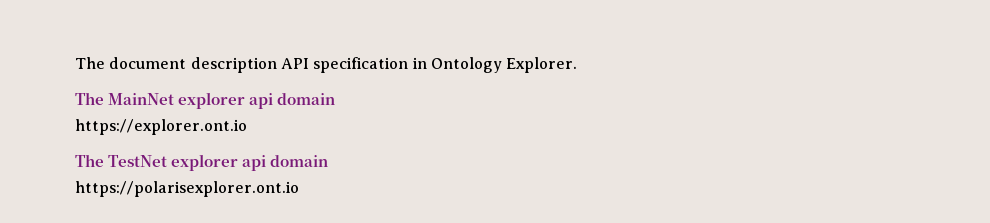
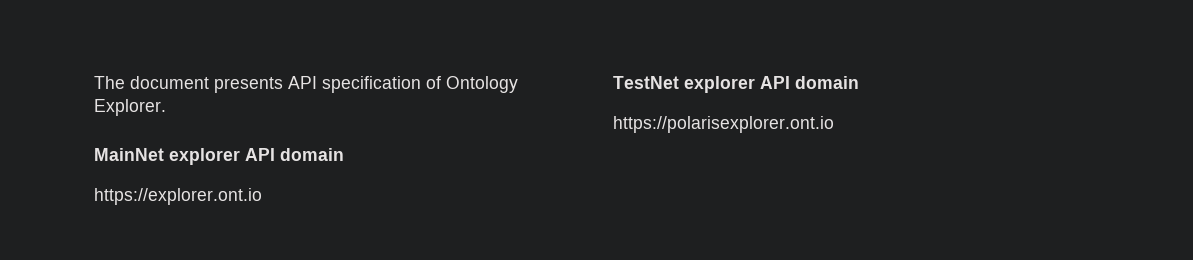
[190,57,277,73] description -> [214,77,283,93] presents
[412,57,427,69] in -> [426,76,441,89] of
[75,92,104,105] The -> (166, 107) none
[249,93,274,109] api -> [245,148,275,161] API
[75,154,104,167] The -> (262, 196) none
[242,155,267,171] api -> [760,76,790,89] API

